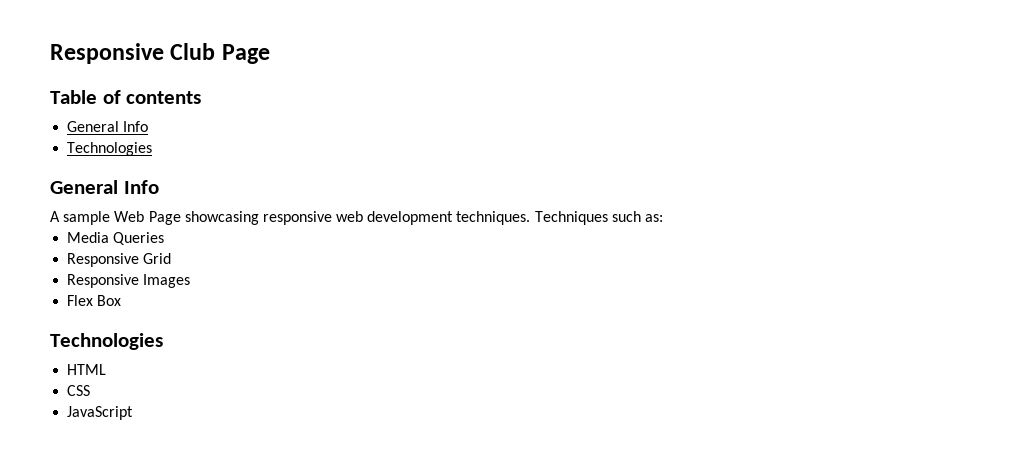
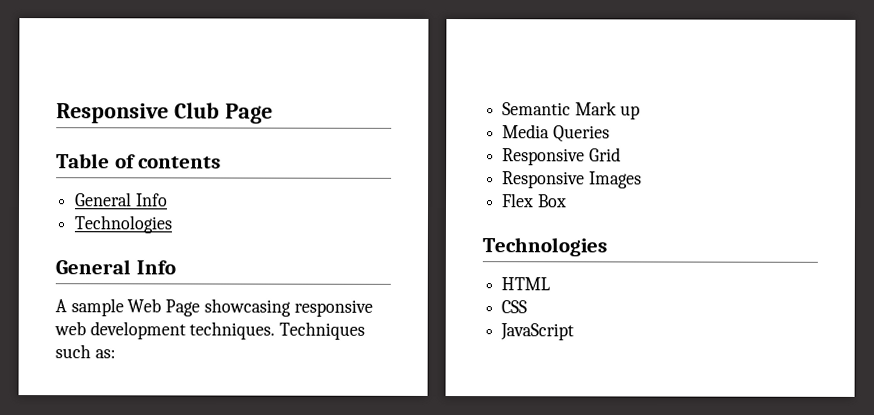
(664, 218) none -> [502,101,640,120] // Semantic Mark up

